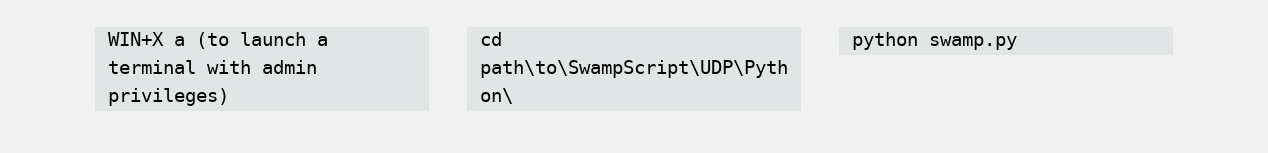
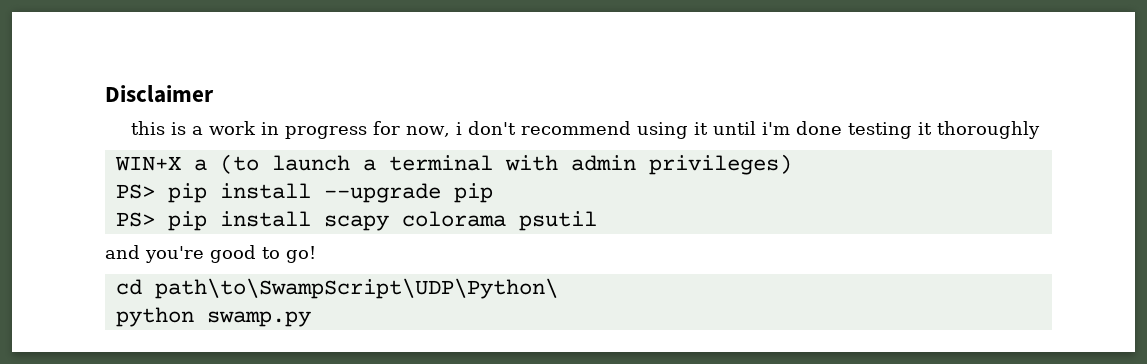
(107, 39) none -> [105,85,214,103] [130,121,1040,139] Disclaimer // this is a work in progress for now, i don't recommend using it until i'm done testing it thoroughly //
(229, 97) none -> [115,183,493,203] [115,211,597,231] [105,245,316,263] // PS> pip install --upgrade pip // PS> pip install scapy colorama psutil // and you're good to go!

